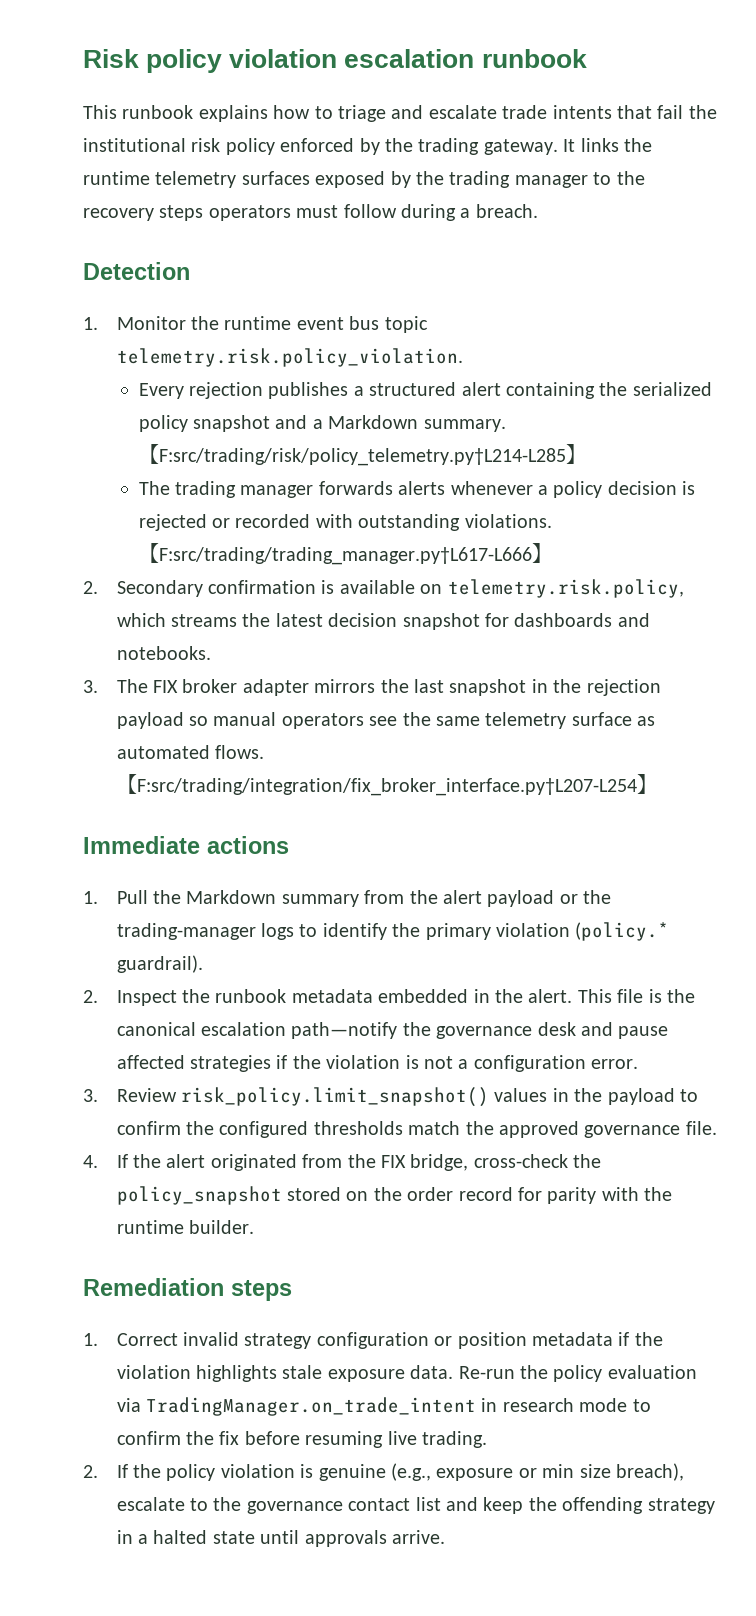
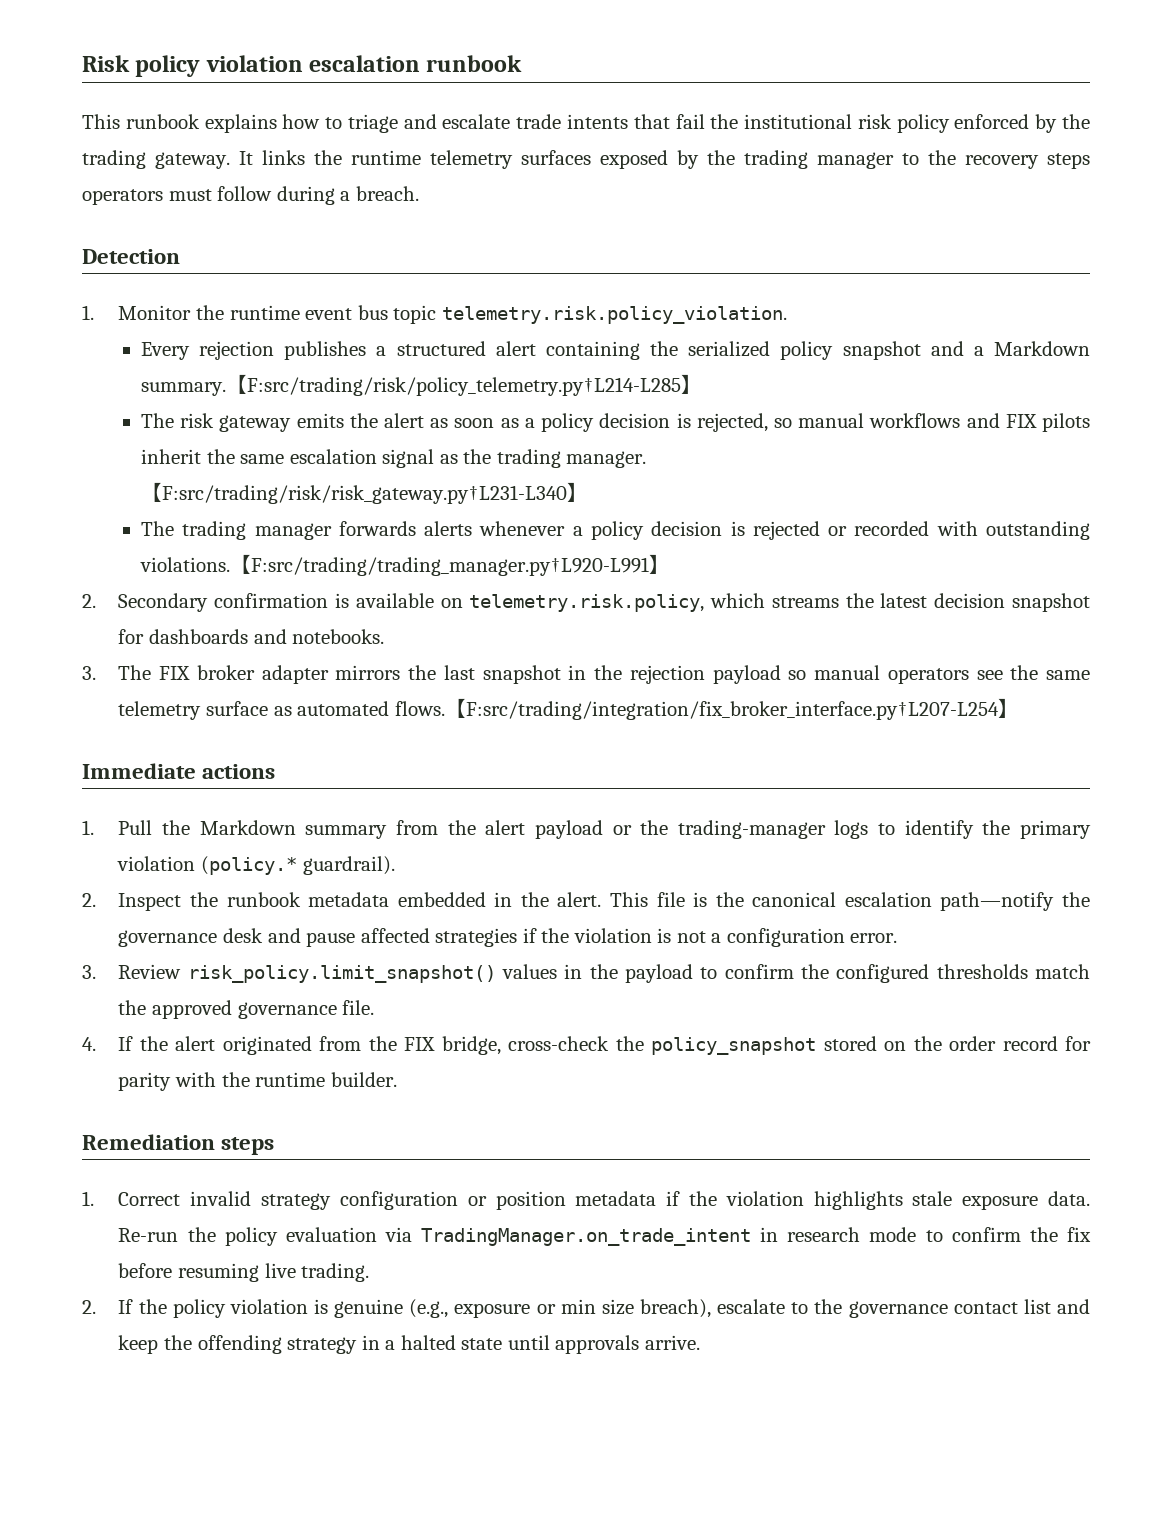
(586, 454) none -> [141,413,1090,432] [141,449,647,468] [141,482,589,504] // The risk gateway emits the alert as soon as a policy decision is rejected, so manual workflows and FIX pilots inherit the same escalation signal as the trading manager.【F:src/trading/risk/risk_gateway.py†L231-L340】
[158,547,532,565] F:src/trading/trading_manager.py†L617-L666 -> [251,557,650,576] F:src/trading/trading_manager.py†L920-L991

